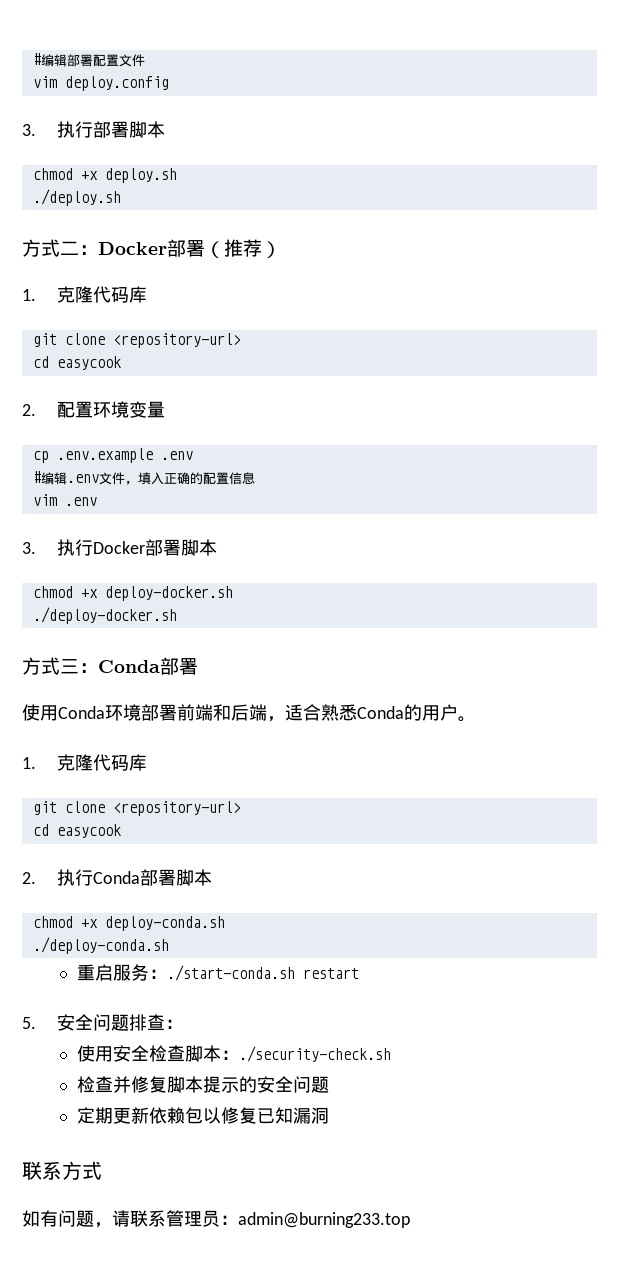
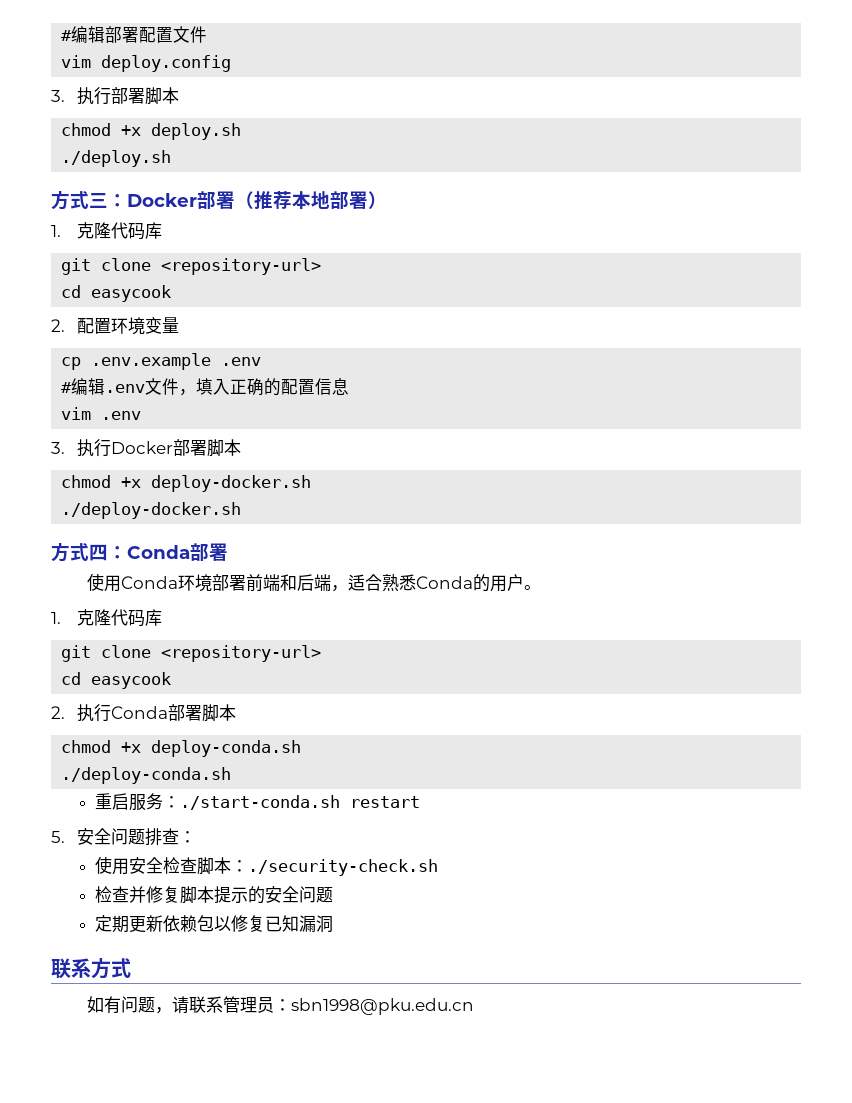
[60,241,79,255] 二 -> [89,193,108,208] 三
(262, 248) none -> [292,191,368,210] 本地部署
[60,659,79,674] 三 -> [89,544,108,561] 四
[238,1212,410,1228] admin@burning233.top -> [290,998,474,1015] sbn1998@pku.edu.cn

